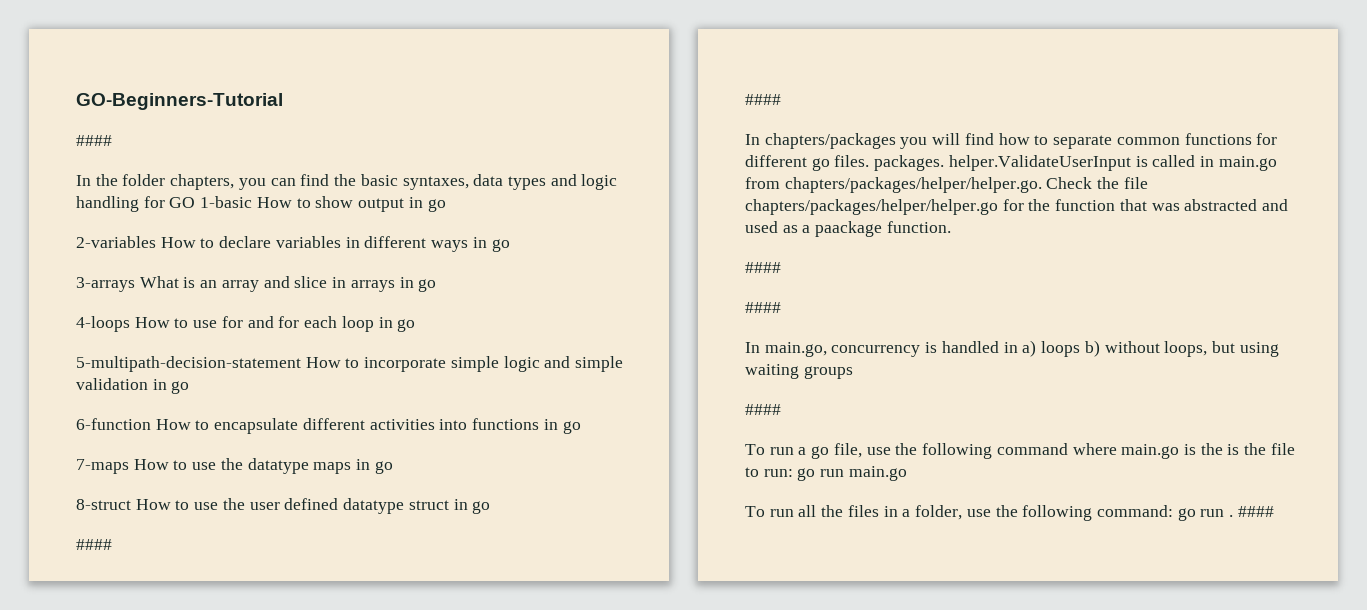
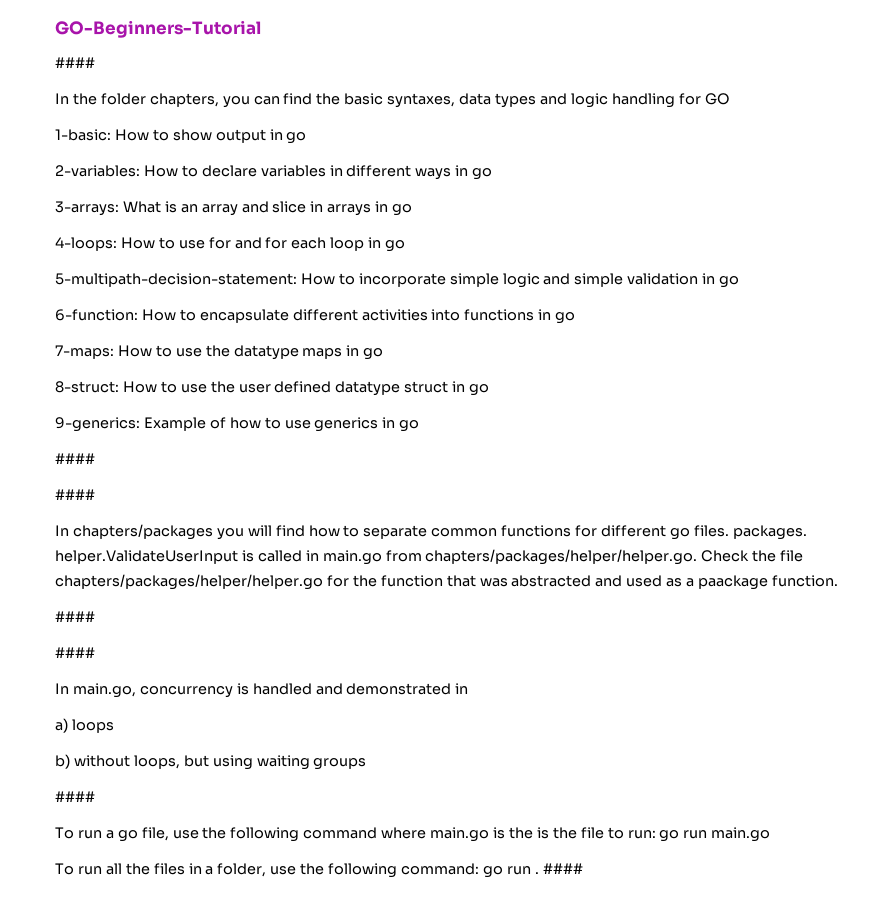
[200,196,253,208] 1-basic -> [55,129,111,141] // 1-basic:
[76,236,156,248] 2-variables -> [55,165,140,177] 2-variables:
[76,277,135,292] 3-arrays -> [55,201,119,216] 3-arrays:
[76,316,130,332] 4-loops -> [55,237,117,251] 4-loops:
[76,356,301,372] 5-multipath-decision-statement -> [55,273,297,287] 5-multipath-decision-statement:
[76,418,151,430] 6-function -> [55,309,138,321] 6-function:
[76,459,129,474] 7-maps -> [55,345,114,359] 7-maps:
[76,499,131,510] 8-struct -> [55,381,119,393] 8-struct:
(491, 507) none -> [55,417,420,432] // 9-generics: Example of how to use generics in go
[1003,342,1018,353] in -> [315,683,469,695] and demonstrated in //
(1081, 349) none -> (114, 726) //

